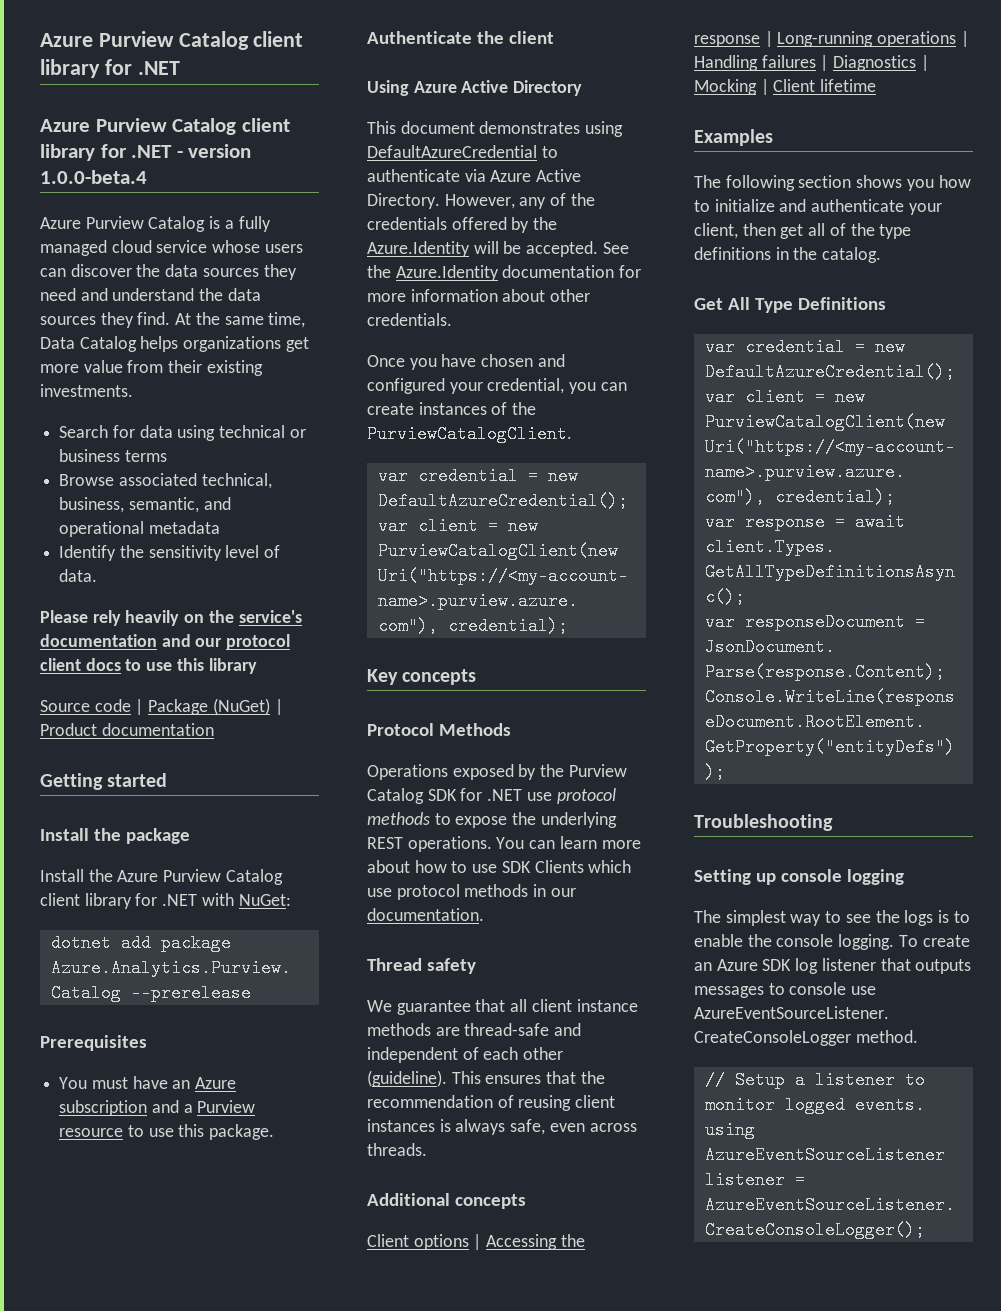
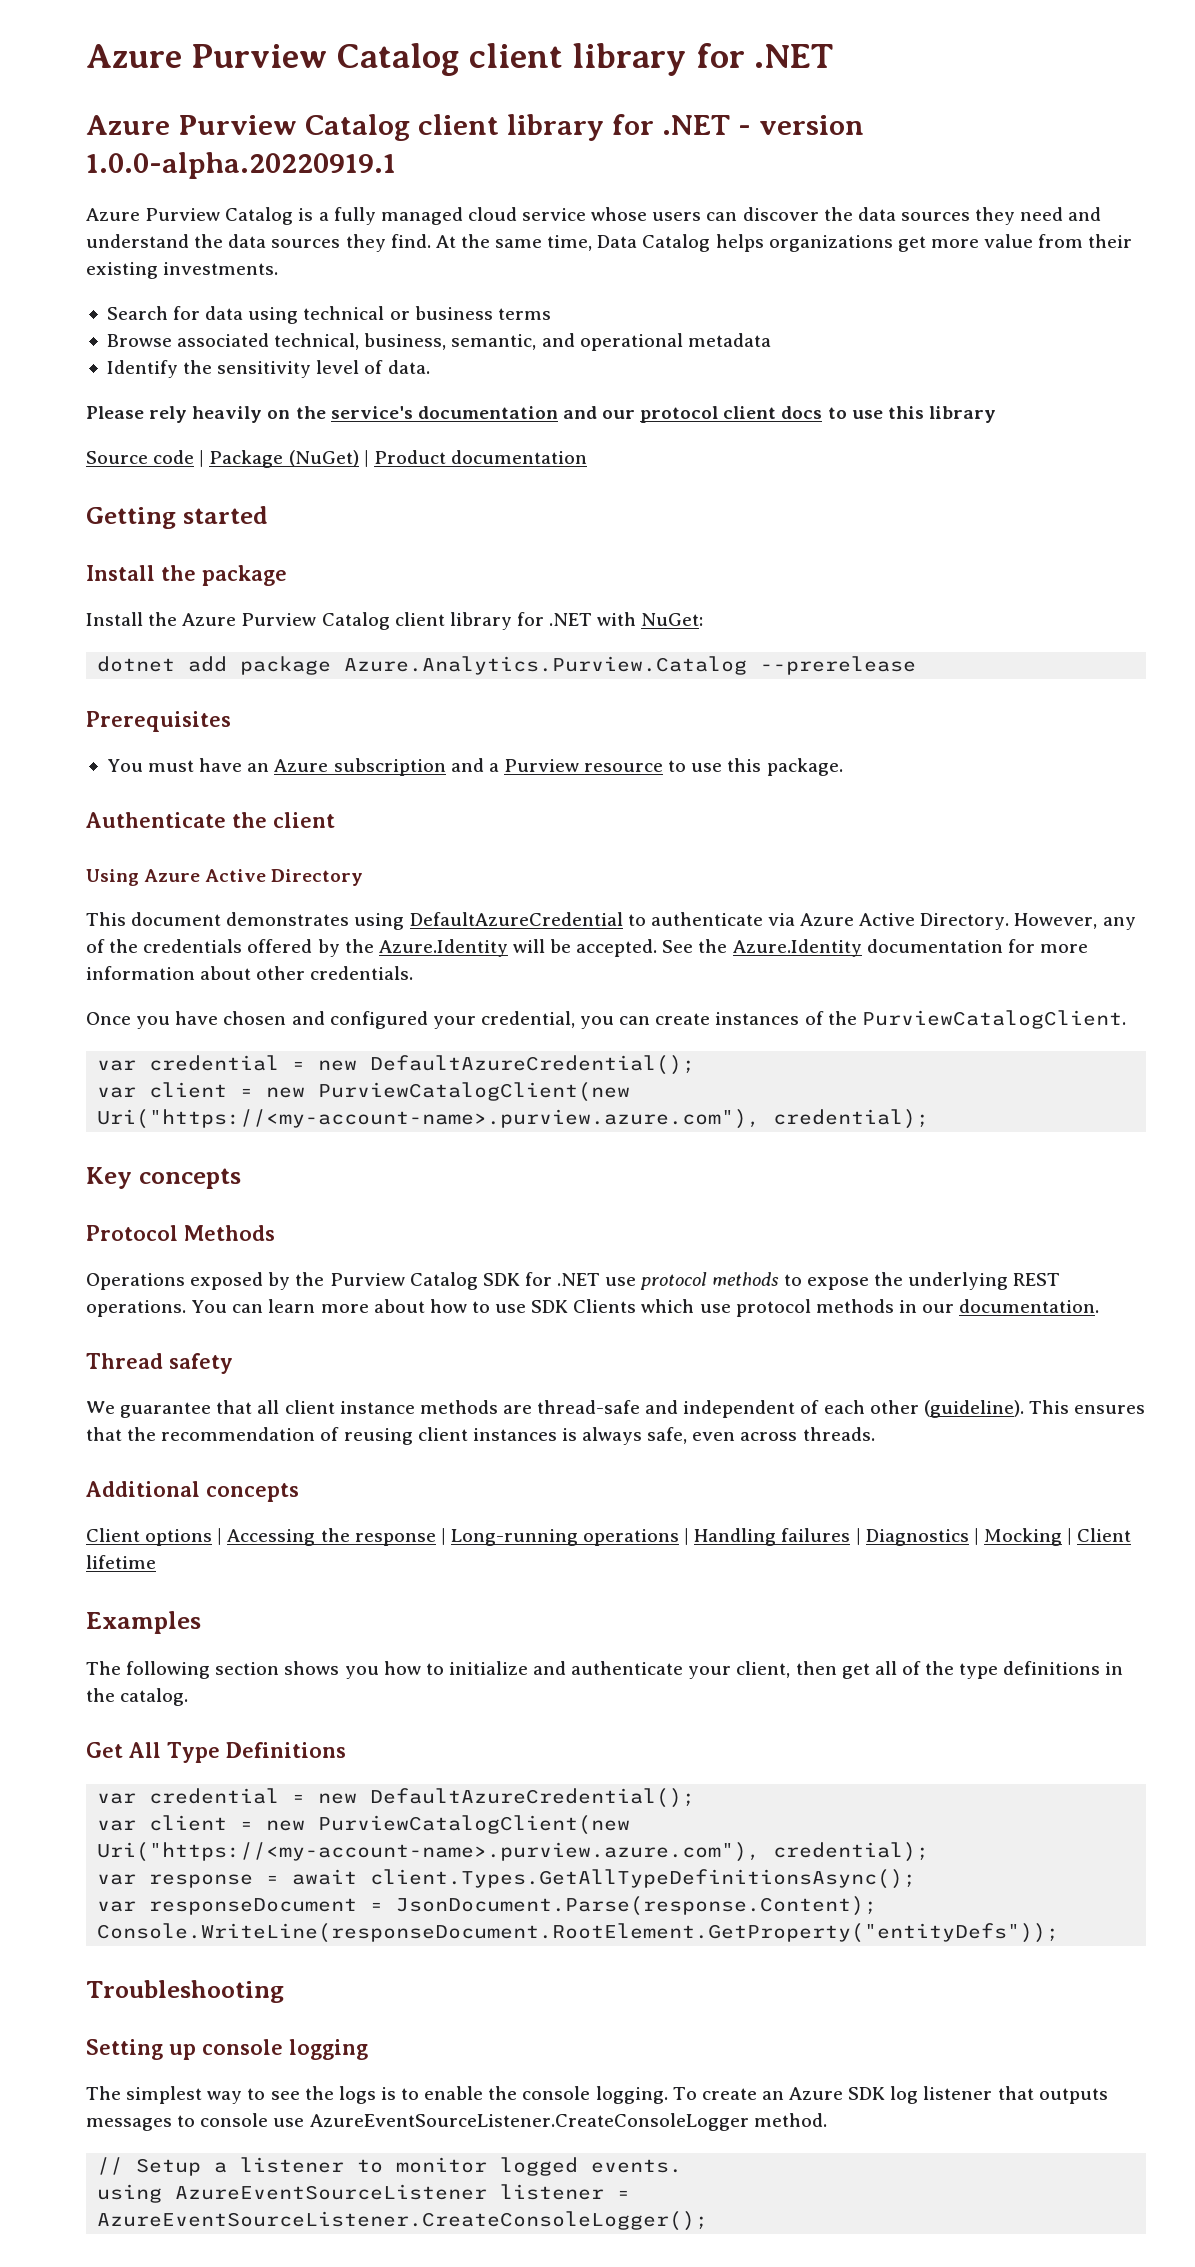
[40,170,147,184] 1.0.0-beta.4 -> [86,152,396,179] 1.0.0-alpha.20220919.1

